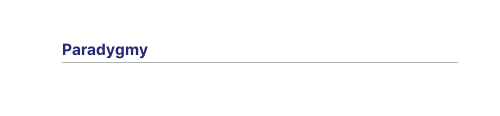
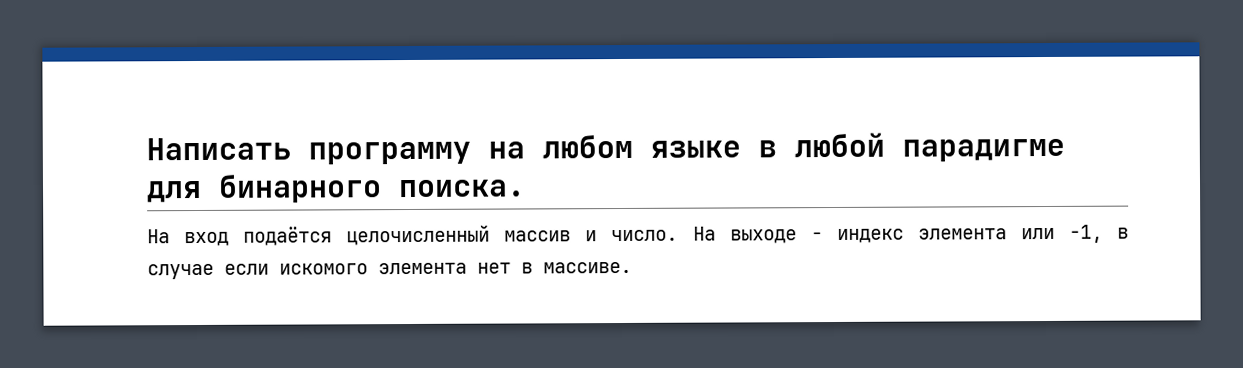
[62,43,148,59] Paradygmy -> [146,132,1065,165] [146,174,526,203] [147,224,1129,247] [147,261,632,280] Написать программу на любом языке в любой парадигме для бинарного поиска. // На вход подаётся целочисленный массив и число. На выходе - индекс элемента или -1, в случае если искомого элемента нет в массиве.

